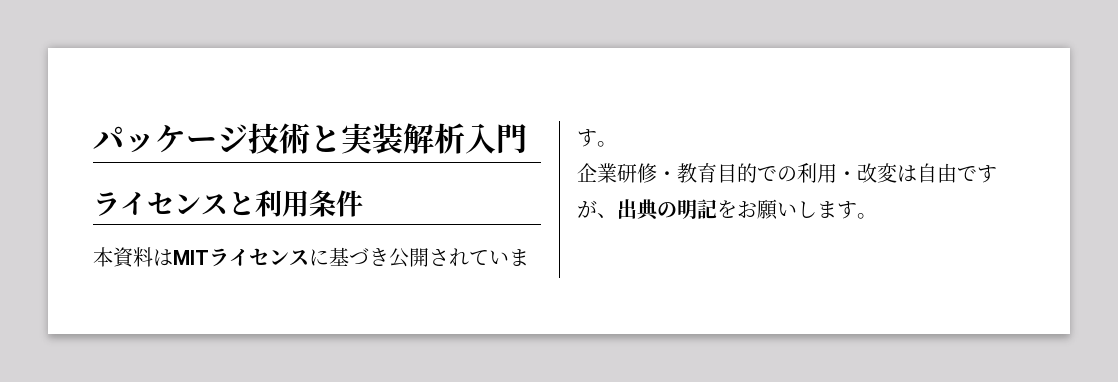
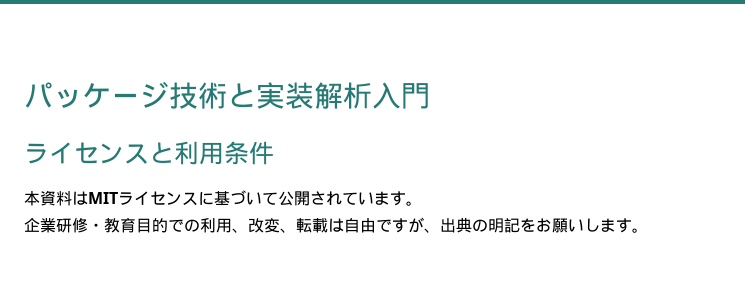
[369,248,389,266] き -> [246,192,278,205] いて
[837,163,897,183] ・改変 -> [232,218,328,233] 、改変、転載

